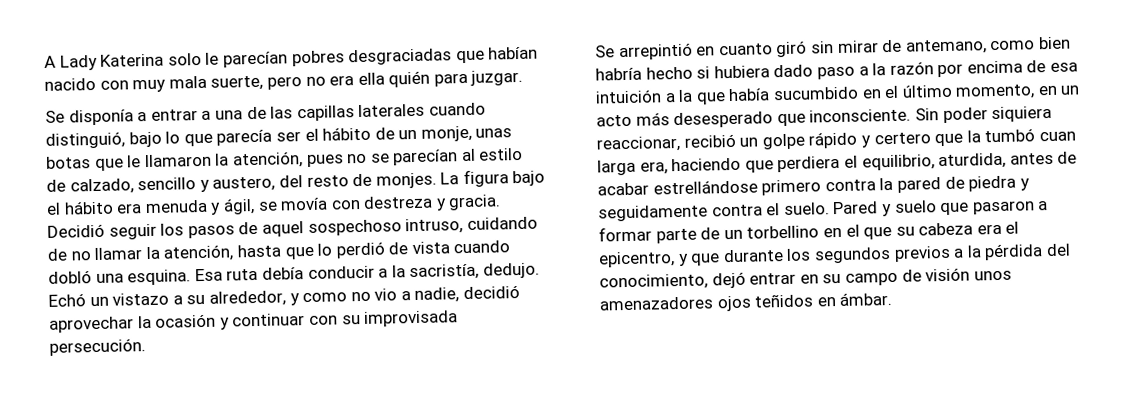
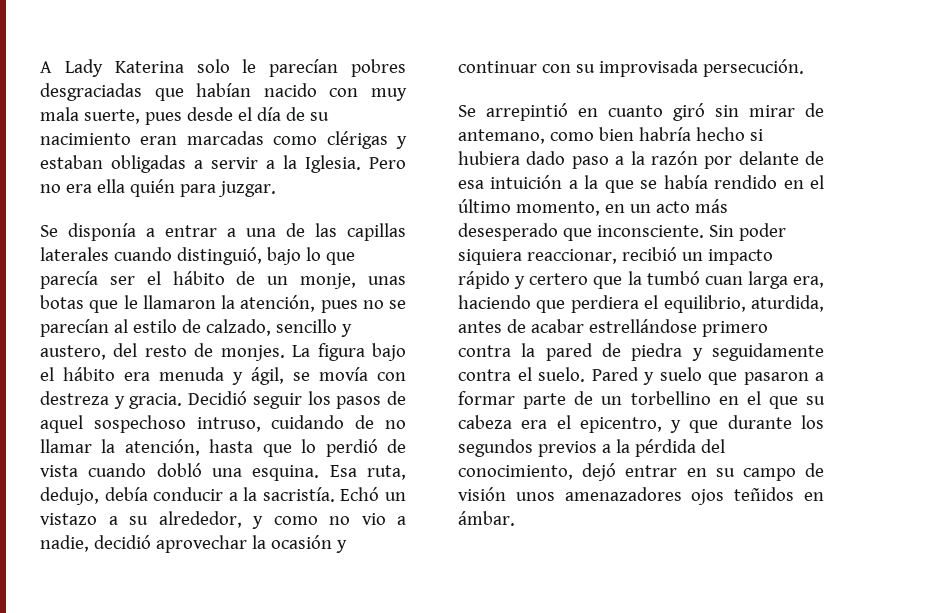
[266,76,302,90] pero -> [144,107,329,125] [40,131,407,149] [40,155,406,173] pues desde el día de su nacimiento eran marcadas como clérigas y estaban obligadas a servir a la Iglesia. Pero
[226,268,259,281] ruta -> [367,465,406,480] [40,487,99,505] ruta, dedujo,
[409,262,540,281] sacristía, dedujo. -> [262,487,335,502] sacristía.
[966,60,1023,74] encima -> [738,151,799,165] delante
[728,86,859,102] había sucumbido -> [640,175,778,189] se había rendido
[761,133,805,150] golpe -> [707,249,773,265] impacto

